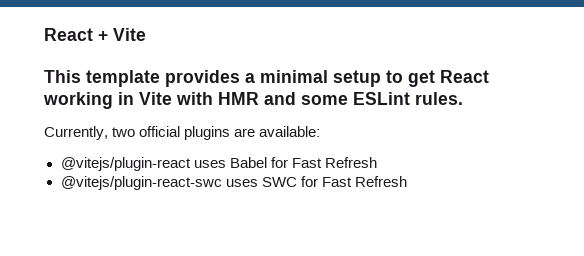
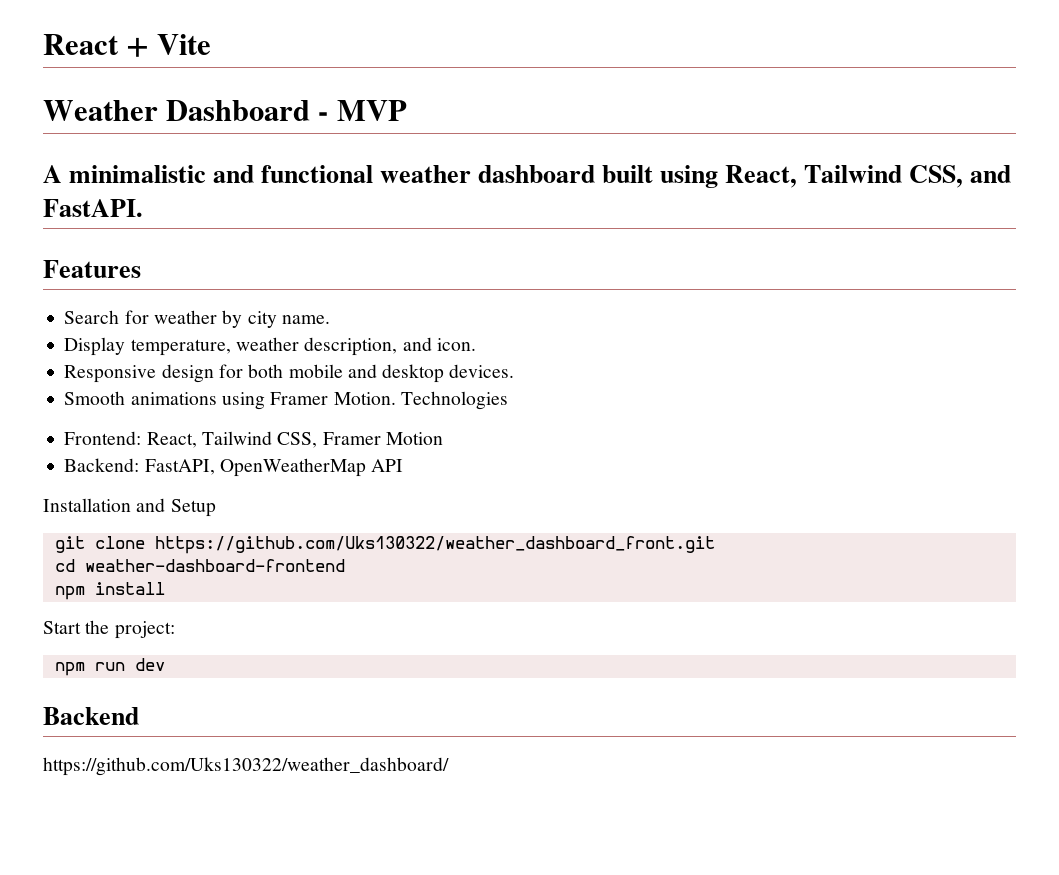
[44,70,489,87] [43,92,463,109] [44,126,321,140] [60,157,377,171] [60,176,407,190] This template provides a minimal setup to get React working in Vite with HMR and some ESLint rules. // Currently, two official plugins are available: // @vitejs/plugin-react uses Babel for Fast Refresh // @vitejs/plugin-react-swc uses SWC for Fast Refresh -> [43,100,407,121] [43,165,1012,188] [43,199,143,217] [43,260,141,278] [64,310,330,328] [64,337,476,356] [64,364,515,383] [64,391,508,410] [64,431,443,448] [64,458,404,477] [43,498,216,517] [54,536,715,554] [54,559,345,572] [54,582,165,600] [43,620,175,639] [54,658,165,676] [43,707,139,725] [43,757,449,776] Weather Dashboard - MVP // A minimalistic and functional weather dashboard built using React, Tailwind CSS, and FastAPI. // Features // Search for weather by city name. // Display temperature, weather description, and icon. // Responsive design for both mobile and desktop devices. // Smooth animations using Framer Motion. Technologies // Frontend: React, Tailwind CSS, Framer Motion // Backend: FastAPI, OpenWeatherMap API // Installation and Setup // git clone https://github.com/Uks130322/weather_dashboard_front.git // cd weather-dashboard-frontend // npm install // Start the project: // npm run dev // Backend // https://github.com/Uks130322/weather_dashboard/

